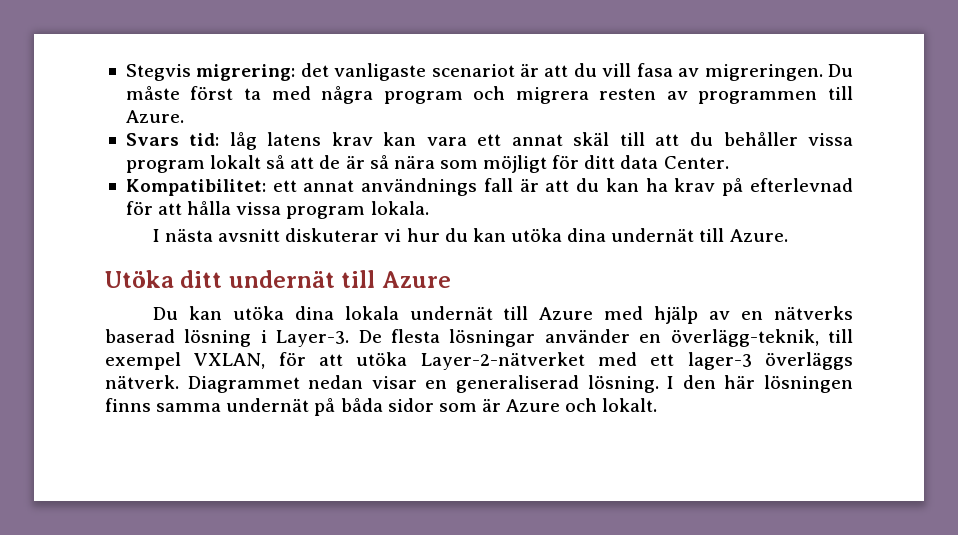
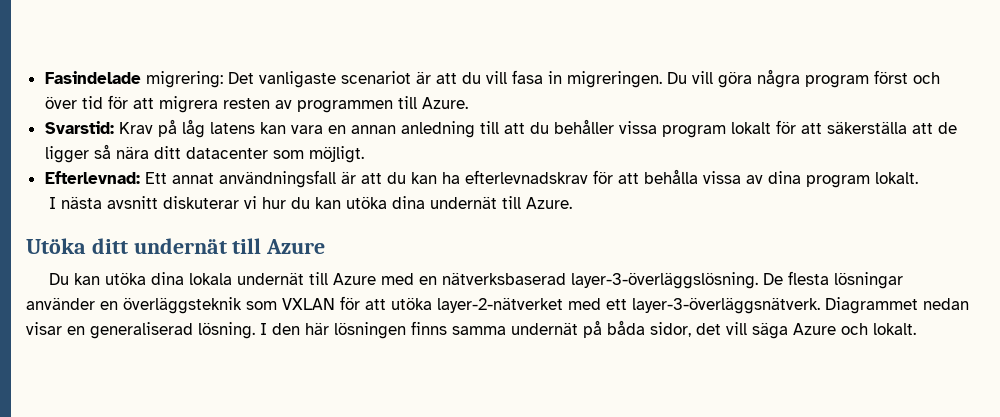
[125,63,329,81] Stegvis migrering: det -> [44,71,254,88] Fasindelade migrering: Det
[678,68,700,77] av -> [547,71,562,84] in
[125,86,506,104] måste först ta med några program och -> [691,69,940,88] [44,95,154,109] vill göra några program först och över tid för att
[125,133,220,146] Svars tid: -> [44,119,177,137] Svarstid: Krav på
[331,132,373,146] krav -> (255, 128) none
[477,132,610,146] ett annat skäl -> [327,121,475,138] en annan anledning
[266,155,286,169] så -> [775,120,907,134] för att säkerställa
[345,155,365,169] är -> [44,146,89,163] ligger
[439,155,729,173] [125,178,513,196] som möjligt för ditt data Center. // Kompatibilitet: ett annat användnings fall -> [153,146,364,163] [44,170,336,188] ditt datacenter som möjligt. // Efterlevnad: Ett annat användningsfall
[674,178,853,196] [125,201,429,219] krav på efterlevnad för att hålla vissa program lokala. -> [464,169,918,188] efterlevnadskrav för att behålla vissa av dina program lokalt.
[654,306,854,324] [105,329,350,347] hjälp av en nätverks baserad lösning i Layer-3. -> [418,272,758,289] en nätverksbaserad layer-3-överläggslösning.
[670,329,853,347] [105,352,266,370] överlägg-teknik, till exempel VXLAN, -> [123,297,335,314] överläggsteknik som VXLAN
[420,352,585,370] Layer-2-nätverket -> [437,297,563,313] layer-2-nätverket
[687,352,854,370] [105,375,179,389] lager-3 överläggs nätverk. -> [632,297,820,314] layer-3-överläggsnätverk.
[387,398,501,412] sidor som är -> [650,322,788,339] sidor, det vill säga

